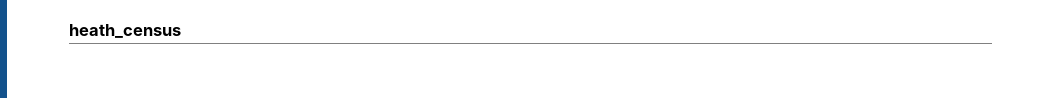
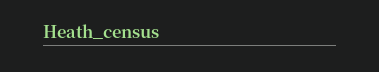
[69,24,181,38] heath_census -> [43,24,159,39] Heath_census

